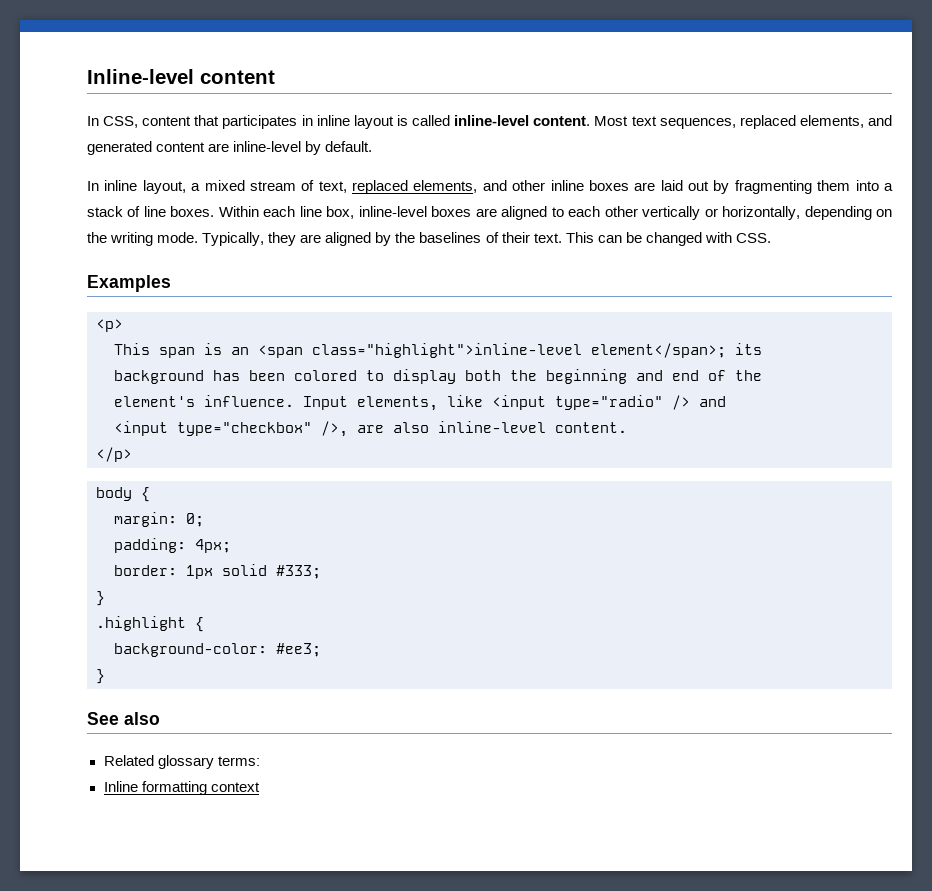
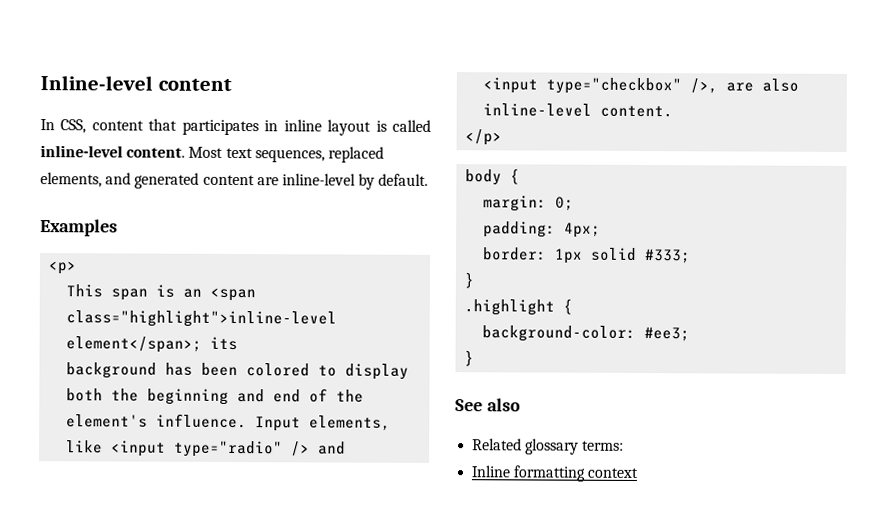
[87,180,894,194] [87,206,893,220] [87,232,771,246] // In inline layout, a mixed stream of text, replaced elements, and other inline boxes are laid out by fragmenting them into a stack of line boxes. Within each line box, inline-level boxes are aligned to each other vertically or horizontally, depending on the writing mode. Typically, they are aligned by the baselines of their text. This can be changed with CSS. -> (429, 179) none

